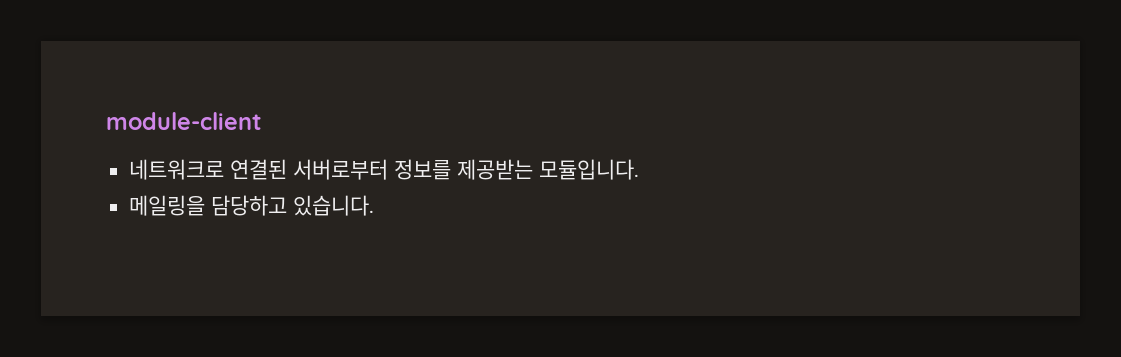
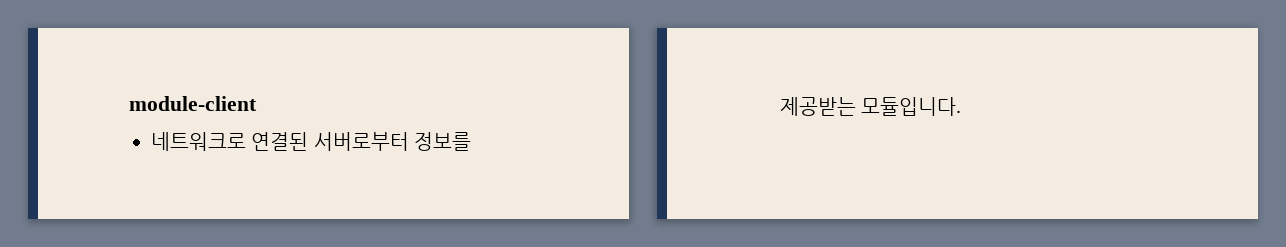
[129,195,375,216] // 메일링을 담당하고 있습니다. -> (962, 106) none

